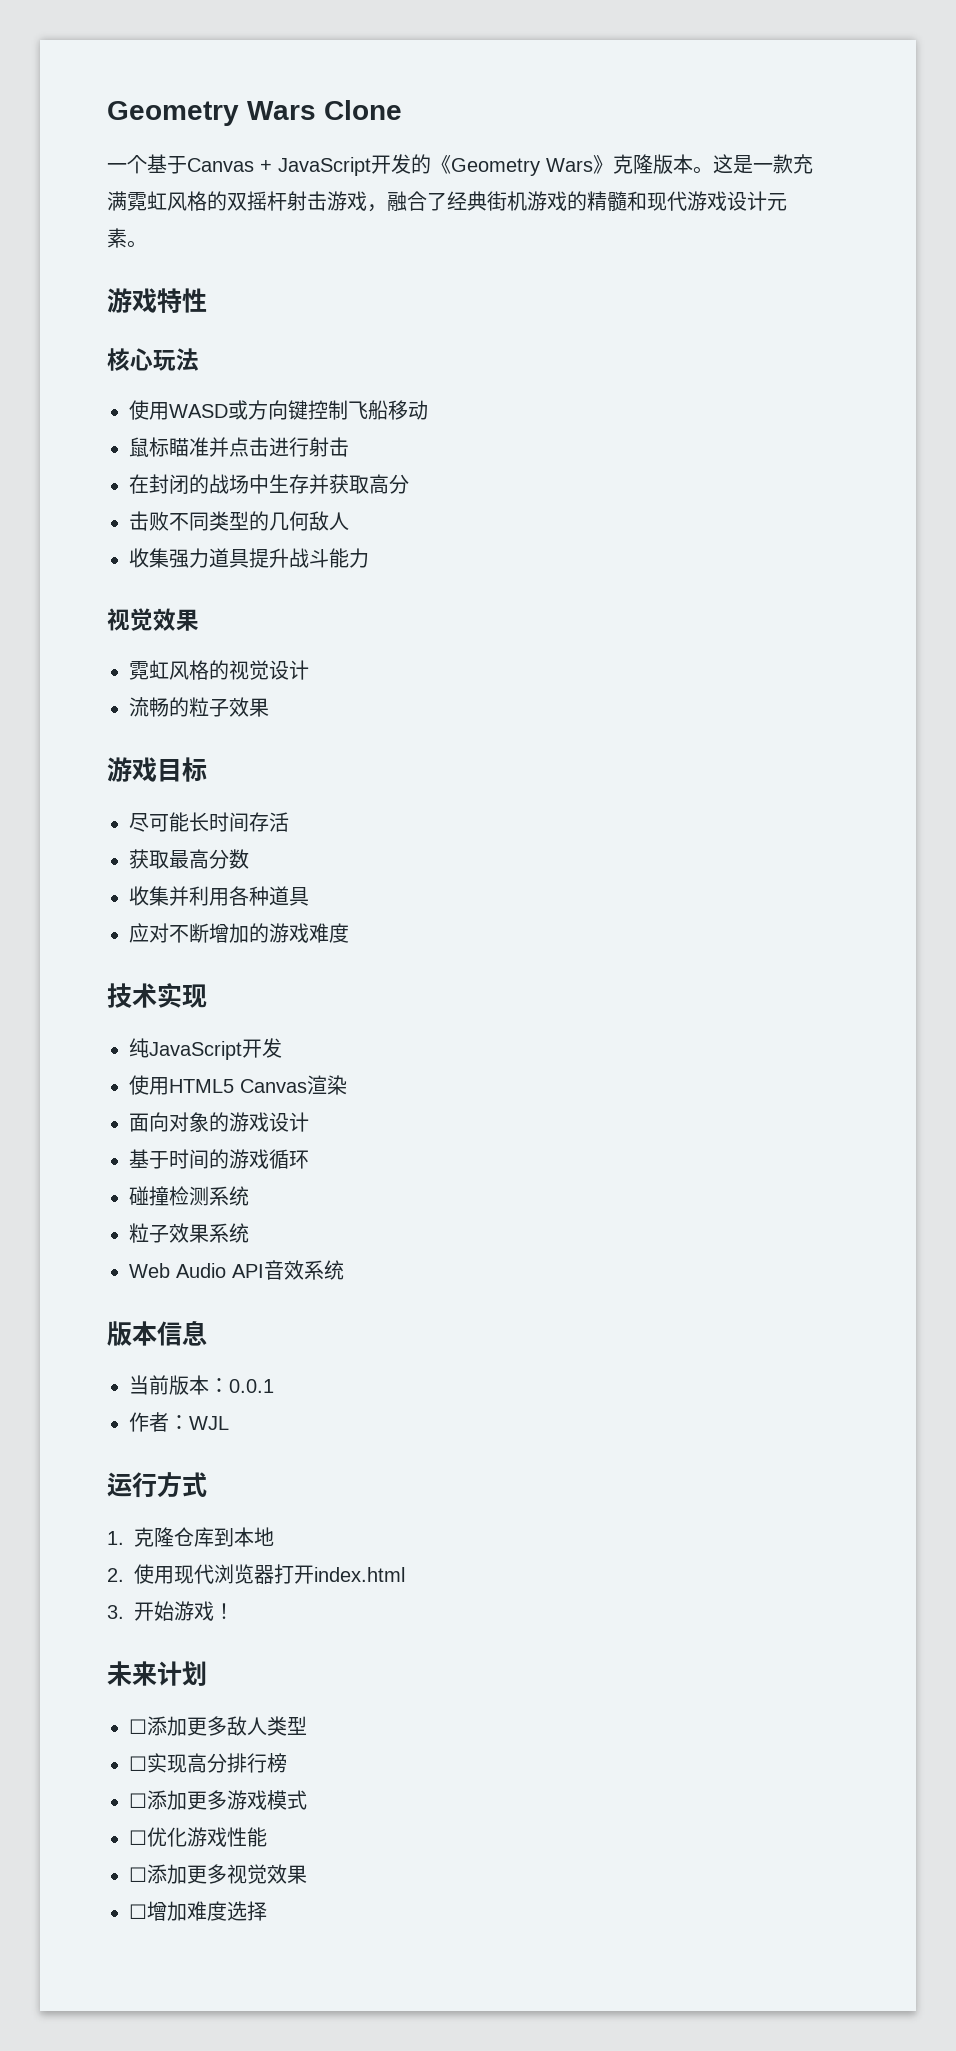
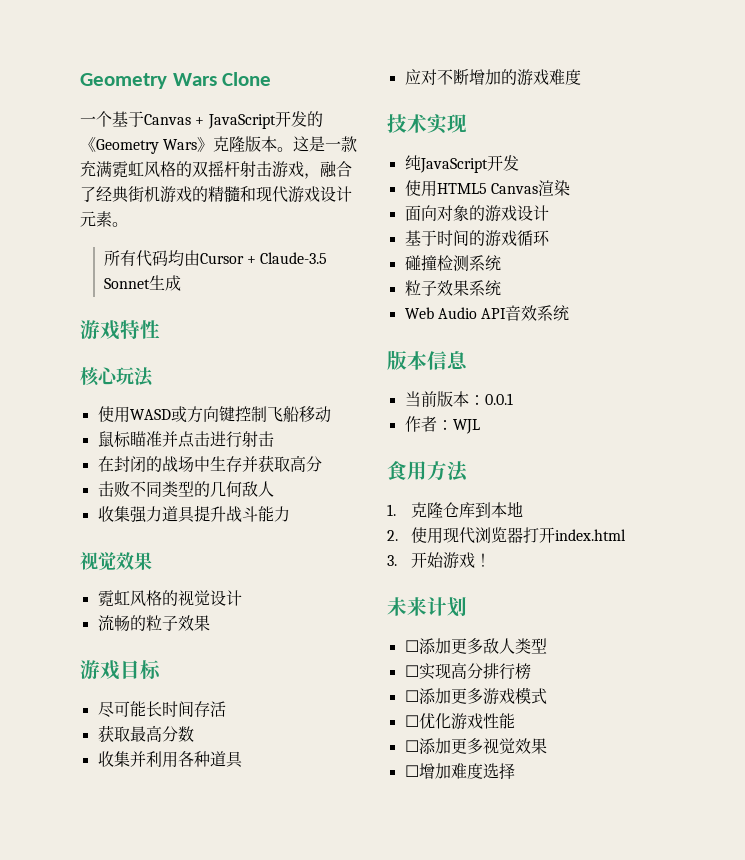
(147, 244) none -> [103,250,328,267] [103,275,181,291] // 所有代码均由Cursor + Claude-3.5 Sonnet生成
[107,1472,207,1498] 运行方式 -> [387,461,468,482] 食用方法

